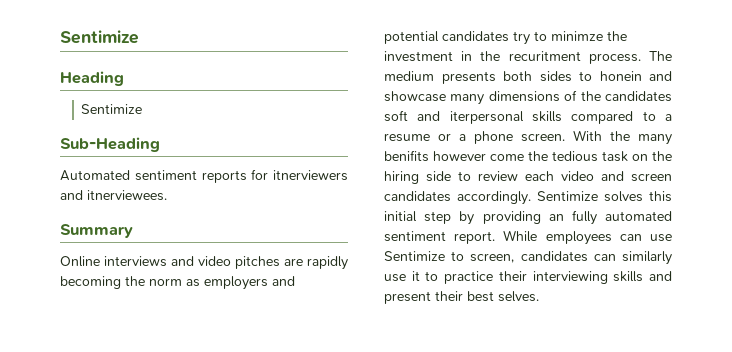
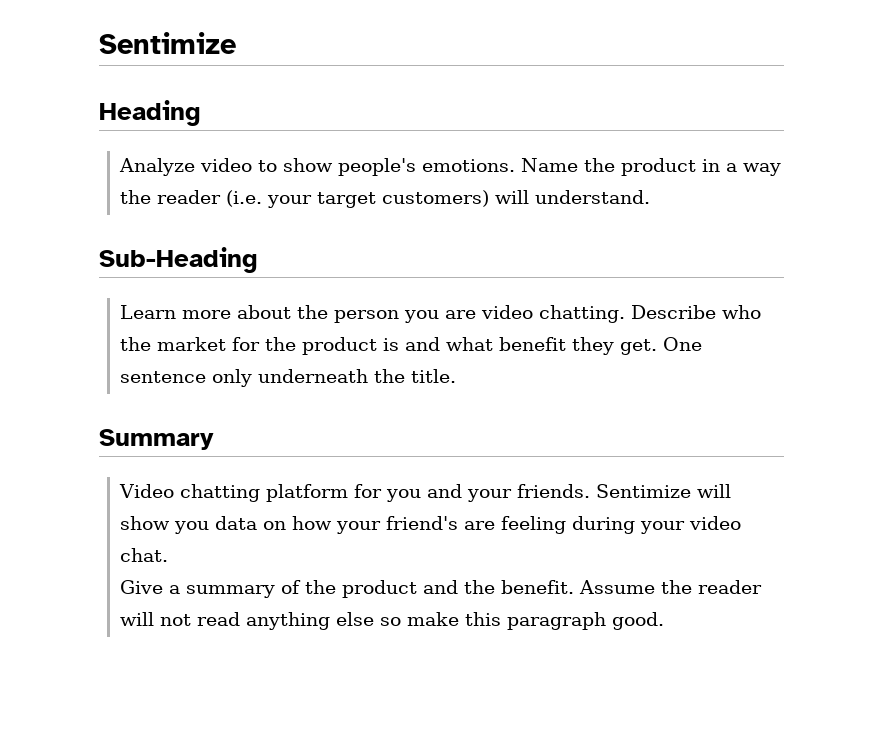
[81,104,143,114] [60,137,160,152] [60,169,348,183] [60,190,167,201] [60,224,133,238] [60,256,348,270] [60,276,295,290] [384,31,627,45] [384,51,672,64] [384,71,672,84] [384,90,672,105] [384,110,672,124] [384,130,672,145] [384,150,672,162] [384,171,672,184] [384,191,672,205] [384,210,672,225] [384,230,672,245] [384,251,672,265] [384,271,672,284] [384,291,539,304] Sentimize // Sub-Heading // Automated sentiment reports for itnerviewers and itnerviewees. // Summary // Online interviews and video pitches are rapidly becoming the norm as employers and potential candidates try to minimze the investment in the recuritment process. The medium presents both sides to honein and showcase many dimensions of the candidates soft and iterpersonal skills compared to a resume or a phone screen. With the many benifits however come the tedious task on the hiring side to review each video and screen candidates accordingly. Sentimize solves this initial step by providing an fully automated sentiment report. While employees can use Sentimize to screen, candidates can similarly use it to practice their interviewing skills and present their best selves. -> [118,158,781,176] [119,190,650,208] [99,247,258,273] [119,305,761,323] [119,337,702,355] [119,369,456,387] [99,429,214,450] [118,484,731,502] [119,516,741,534] [119,548,168,562] [119,580,762,598] [119,612,664,630] Analyze video to show people's emotions. Name the product in a way the reader (i.e. your target customers) will understand. // Sub-Heading // Learn more about the person you are video chatting. Describe who the market for the product is and what benefit they get. One sentence only underneath the title. // Summary // Video chatting platform for you and your friends. Sentimize will show you data on how your friend's are feeling during your video chat. // Give a summary of the product and the benefit. Assume the reader will not read anything else so make this paragraph good.

